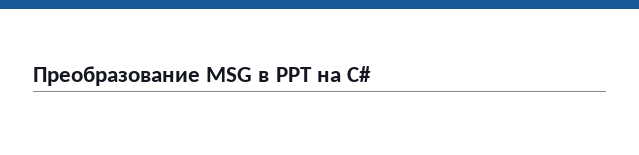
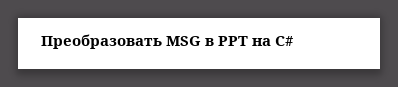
[33,66,200,86] Преобразование -> [41,34,162,49] Преобразовать

